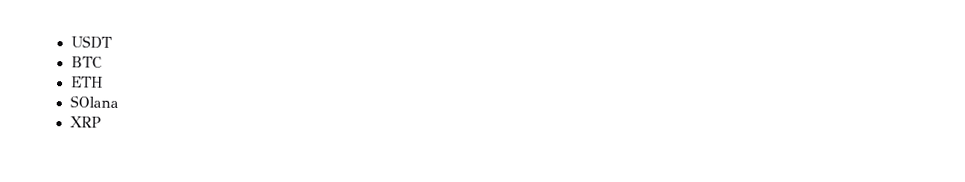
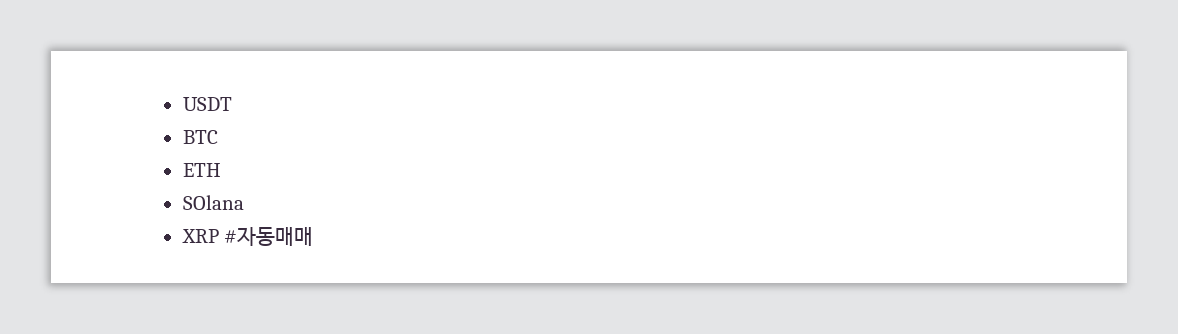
(101, 122) none -> [224,227,314,246] #자동매매

